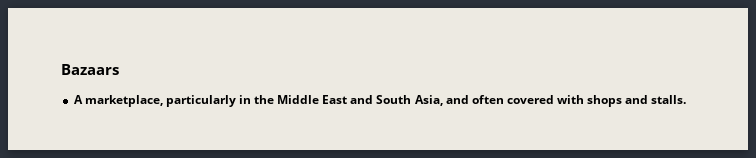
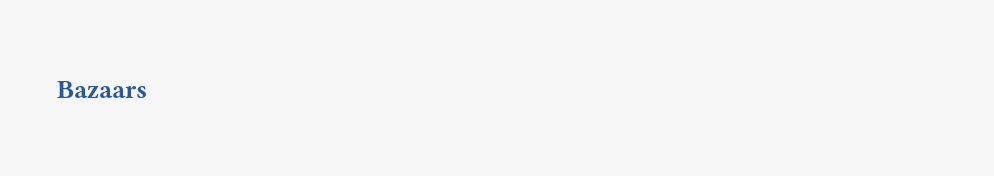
[73,95,687,107] // A marketplace, particularly in the Middle East and South Asia, and often covered with shops and stalls. -> (147, 90) none

